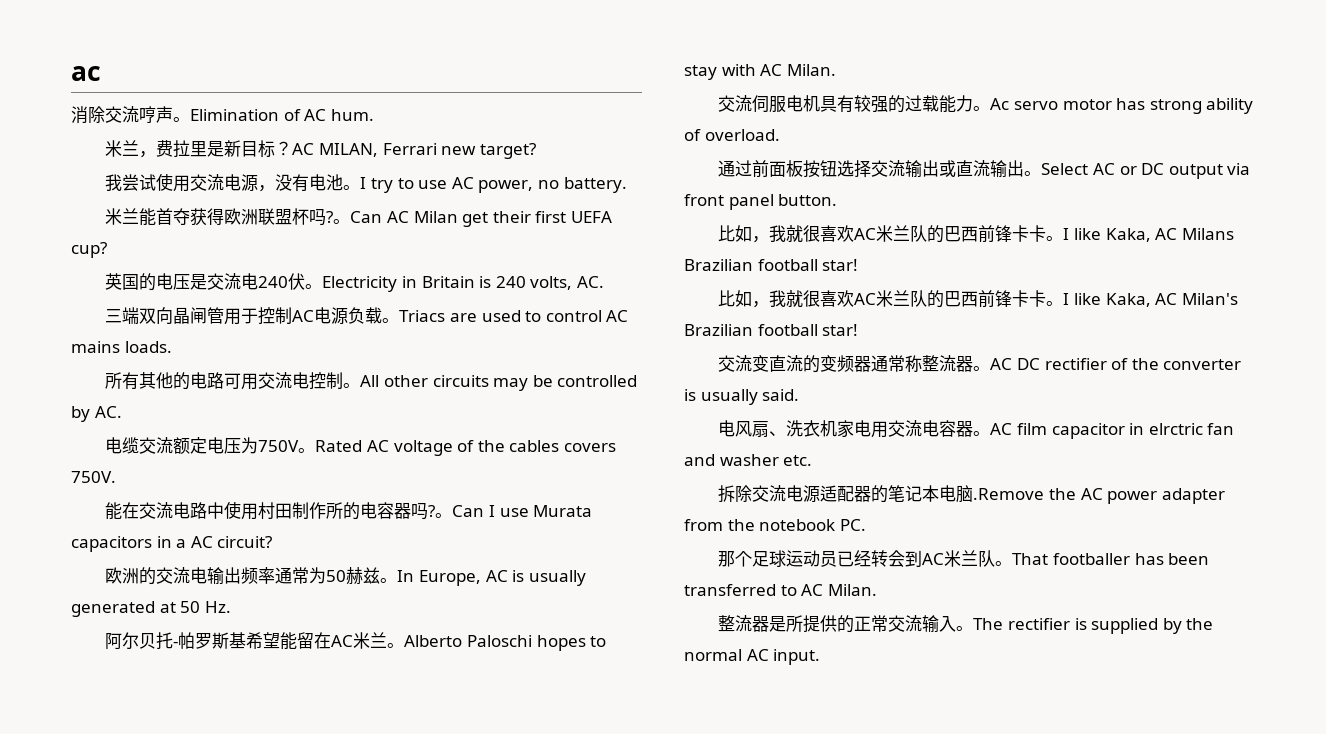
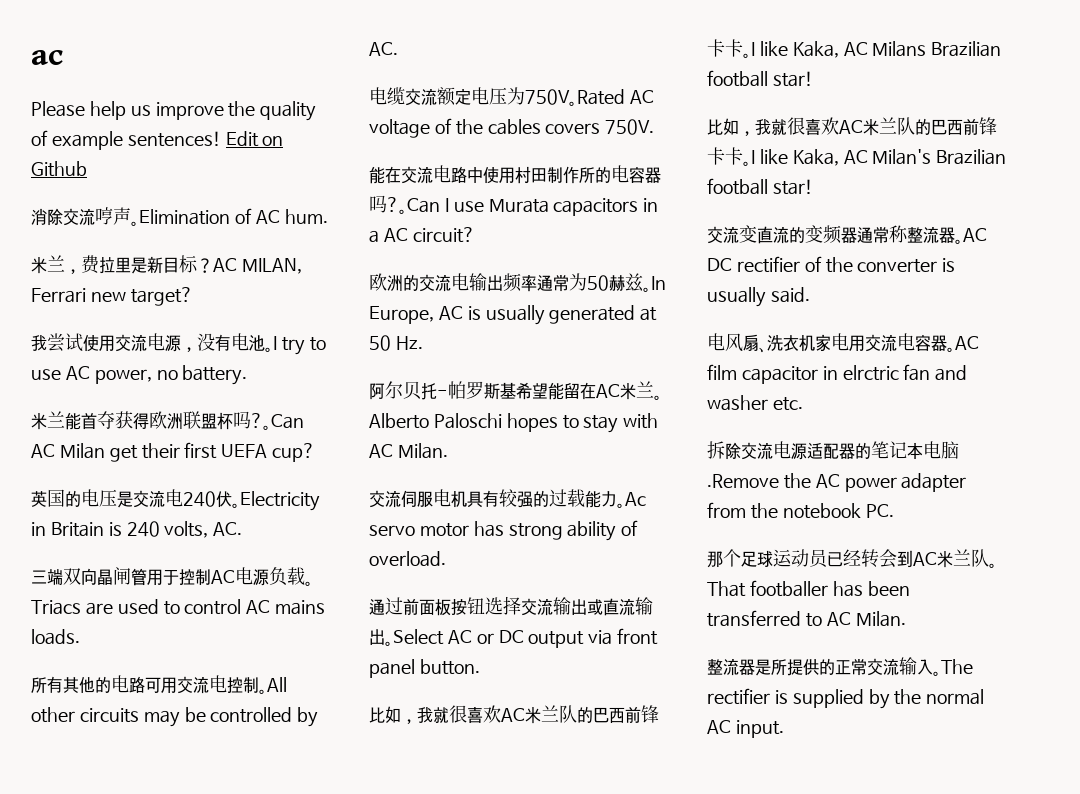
(101, 73) none -> [31,101,317,121] [31,130,284,150] [31,161,87,177] // Please help us improve the quality of example sentences! Edit on Github

